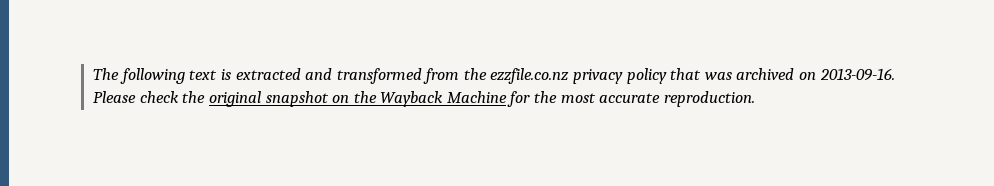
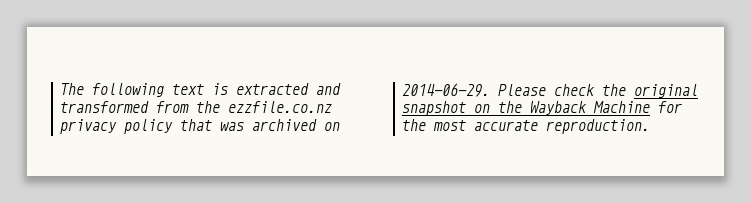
[819,68,895,81] 2013-09-16. -> [401,83,490,97] 2014-06-29.

